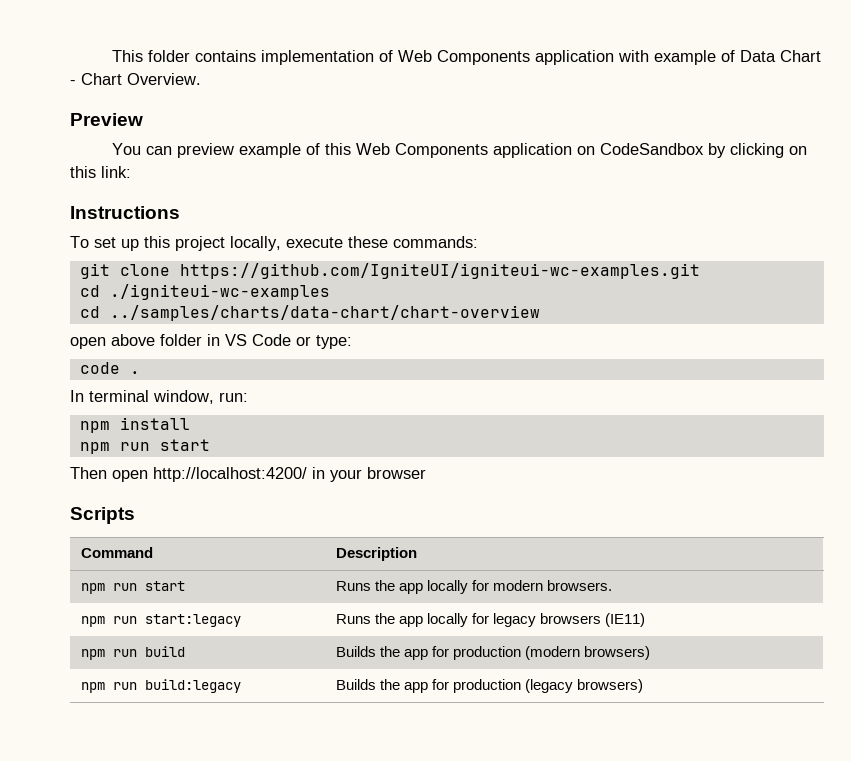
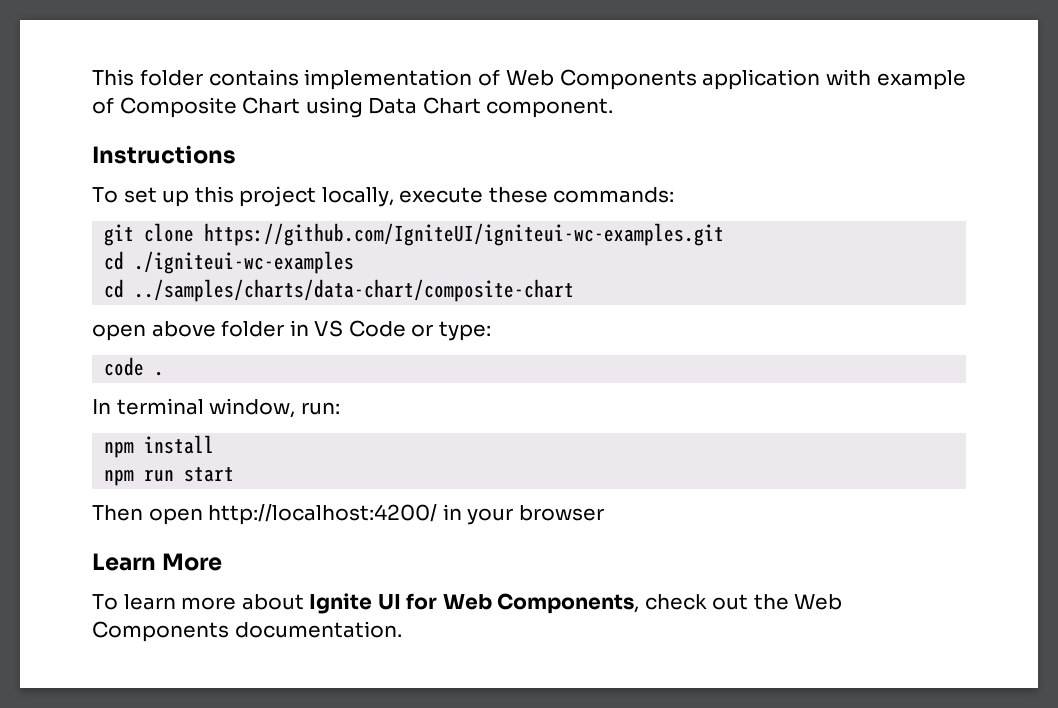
[739,50,821,62] [70,73,201,85] [70,113,143,126] [111,143,807,158] [70,166,131,178] Data Chart - Chart Overview. // Preview // You can preview example of this Web Components application on CodeSandbox by clicking on this link: -> [119,97,614,118] Composite Chart using Data Chart component.
[109,305,540,321] ../samples/charts/data-chart/chart-overview -> [134,279,575,302] ../samples/charts/data-chart/composite-chart
[70,507,135,524] [80,547,153,558] [335,547,417,561] [80,581,185,594] [335,580,613,594] [80,614,241,627] [335,613,646,627] [80,646,185,660] [335,646,651,660] [80,679,241,693] [335,679,644,693] Scripts // Command | Description // npm run start | Runs the app locally for modern browsers. // npm run start:legacy | Runs the app locally for legacy browsers (IE11) // npm run build | Builds the app for production (modern browsers) // npm run build:legacy | Builds the app for production (legacy browsers) -> [92,553,223,571] [92,593,843,614] [92,621,402,642] Learn More // To learn more about Ignite UI for Web Components, check out the Web Components documentation.

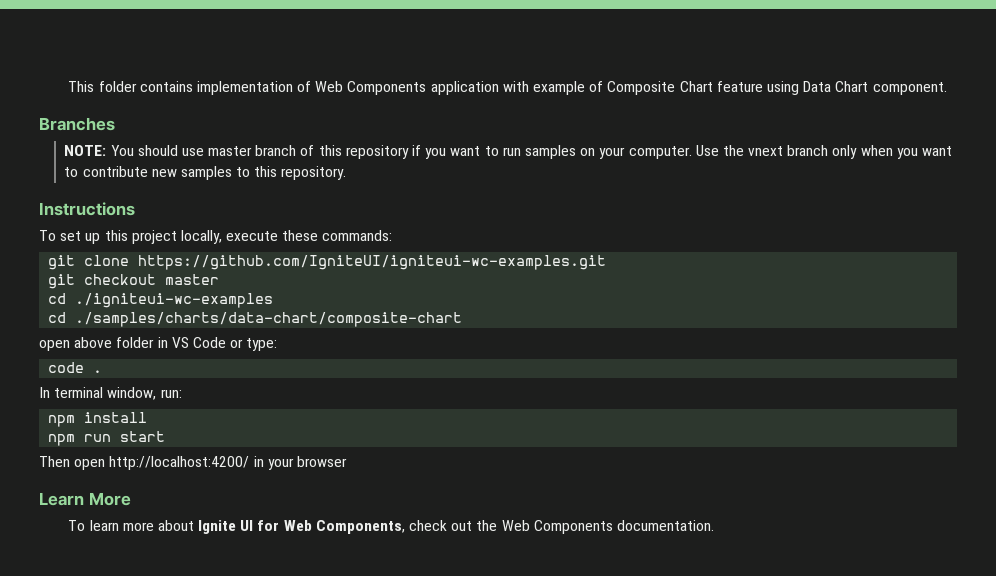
(301, 105) none -> [716,81,763,92] feature
(614, 108) none -> [39,117,115,131] [64,145,952,159] [64,166,347,180] // Branches // NOTE: You should use master branch of this repository if you want to run samples on your computer. Use the vnext branch only when you want to contribute new samples to this repository.
(725, 234) none -> [48,274,220,289] // git checkout master
[134,279,575,302] ../samples/charts/data-chart/composite-chart -> [75,312,463,327] ./samples/charts/data-chart/composite-chart

